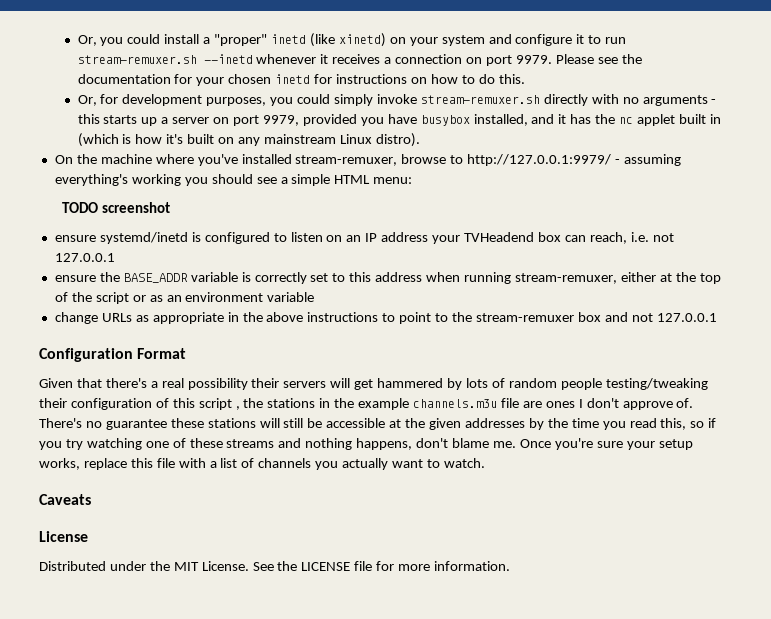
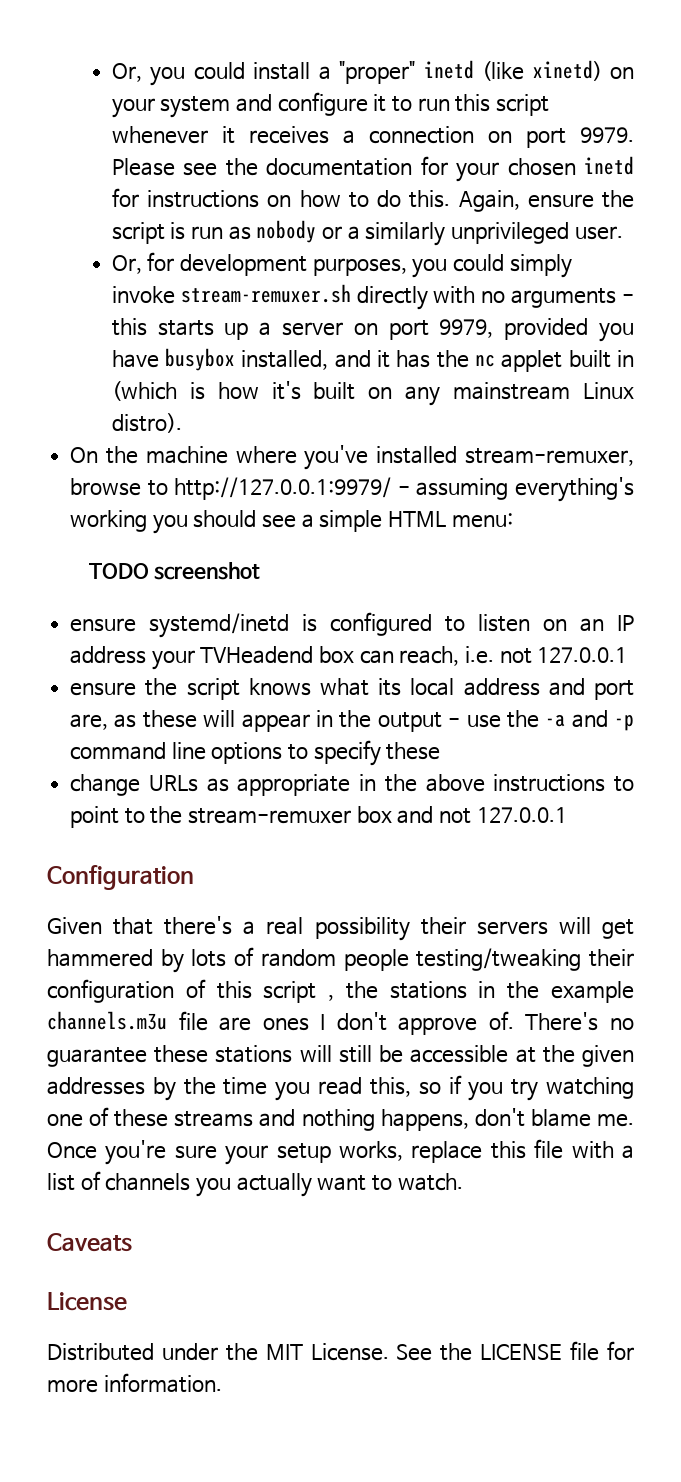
[77,54,253,64] stream-remuxer.sh --inetd -> [455,94,550,116] this script
(525, 79) none -> [458,190,635,212] [111,220,623,246] Again, ensure the script is run as nobody or a similarly unprivileged user.
[123,272,721,284] [54,292,315,304] BASE_ADDR variable is correctly set to this address when running stream-remuxer, either at the top of the script or as an environment variable -> [186,678,634,700] [70,710,634,732] [70,740,441,766] script knows what its local address and port are, as these will appear in the output - use the -a and -p command line options to specify these
[137,348,187,359] Format -> (194, 877) none

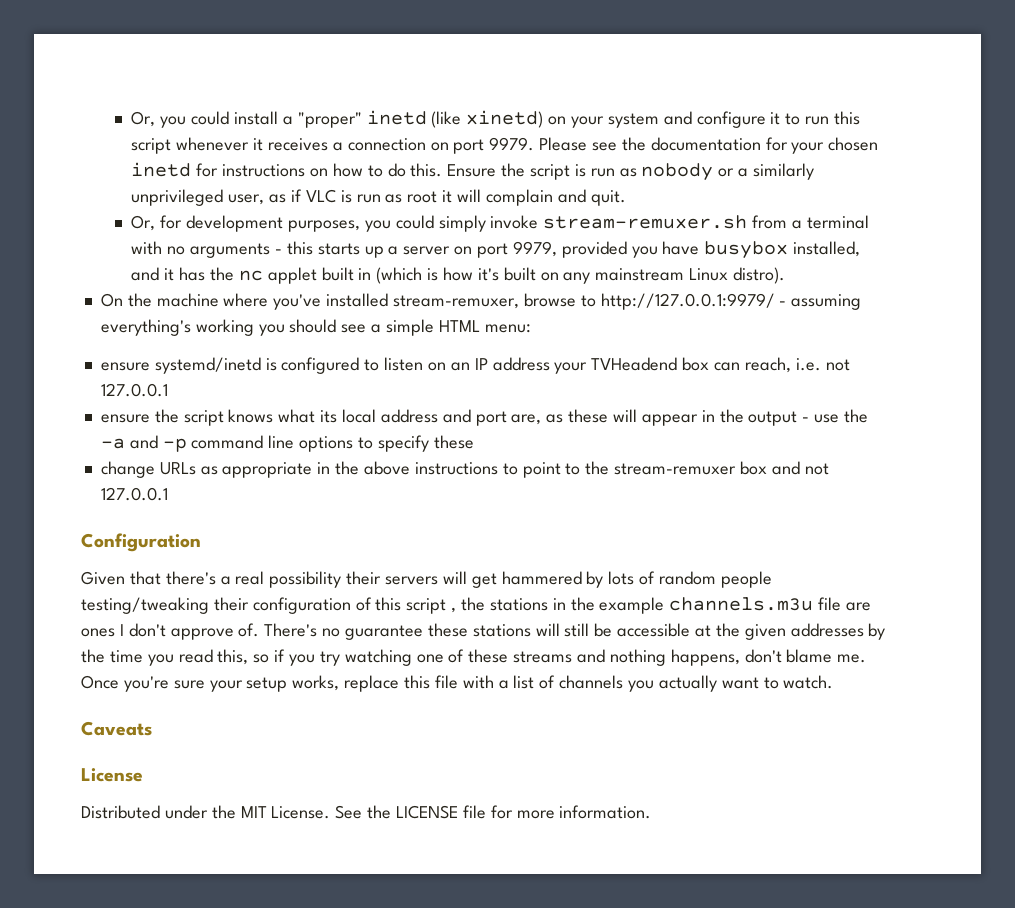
[458,190,594,212] Again, ensure -> [447,164,497,177] Ensure
[574,226,623,240] user. -> [228,189,626,206] user, as if VLC is run as root it will complain and quit.
[356,286,428,310] directly -> [752,215,869,229] from a terminal
[88,562,261,580] // TODO screenshot -> (531, 328) none

